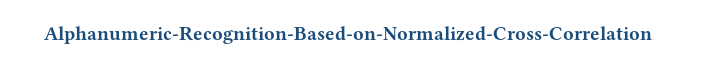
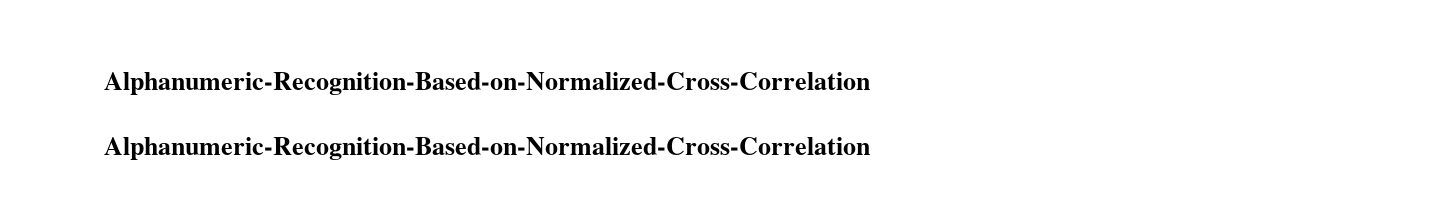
[44,26,652,44] Alphanumeric-Recognition-Based-on-Normalized-Cross-Correlation -> [104,72,870,95] [104,137,870,160] Alphanumeric-Recognition-Based-on-Normalized-Cross-Correlation // Alphanumeric-Recognition-Based-on-Normalized-Cross-Correlation

